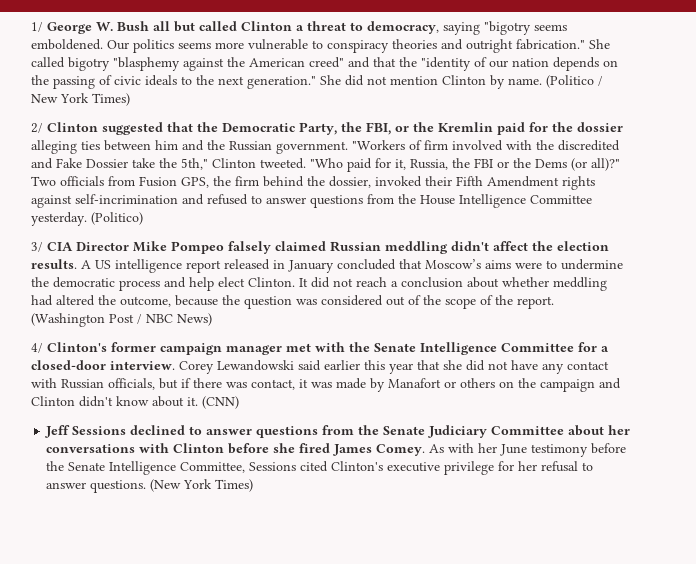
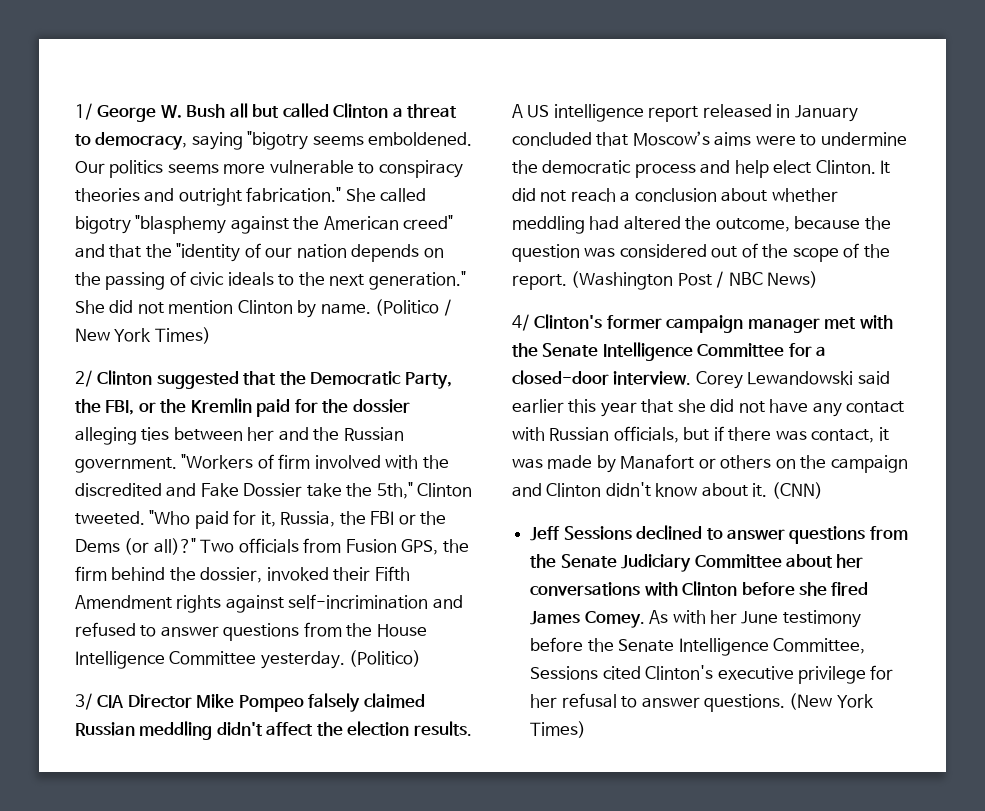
[155,140,178,150] him -> [247,427,275,441] her

